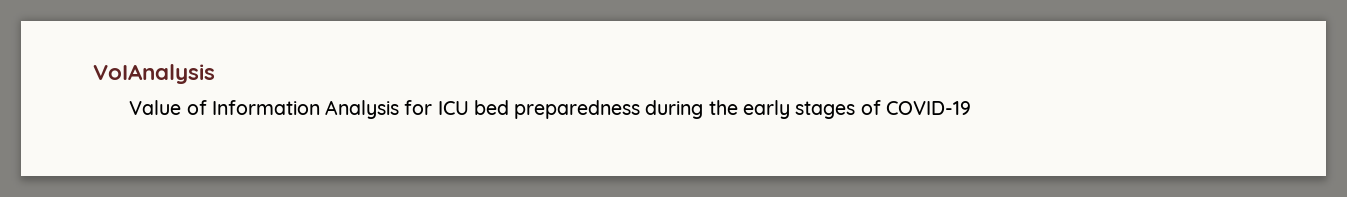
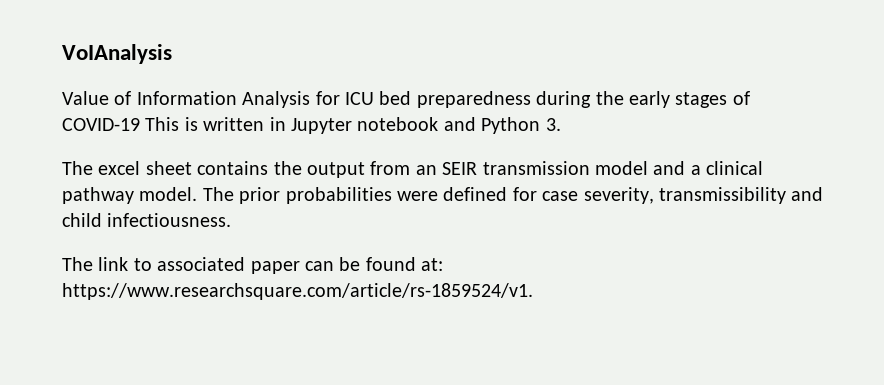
(971, 108) none -> [145,117,561,134] [62,161,764,178] [62,187,824,204] [62,213,232,227] [62,257,444,274] [62,283,533,300] This is written in Jupyter notebook and Python 3. // The excel sheet contains the output from an SEIR transmission model and a clinical pathway model. The prior probabilities were defined for case severity, transmissibility and child infectiousness. // The link to associated paper can be found at: https://www.researchsquare.com/article/rs-1859524/v1.

